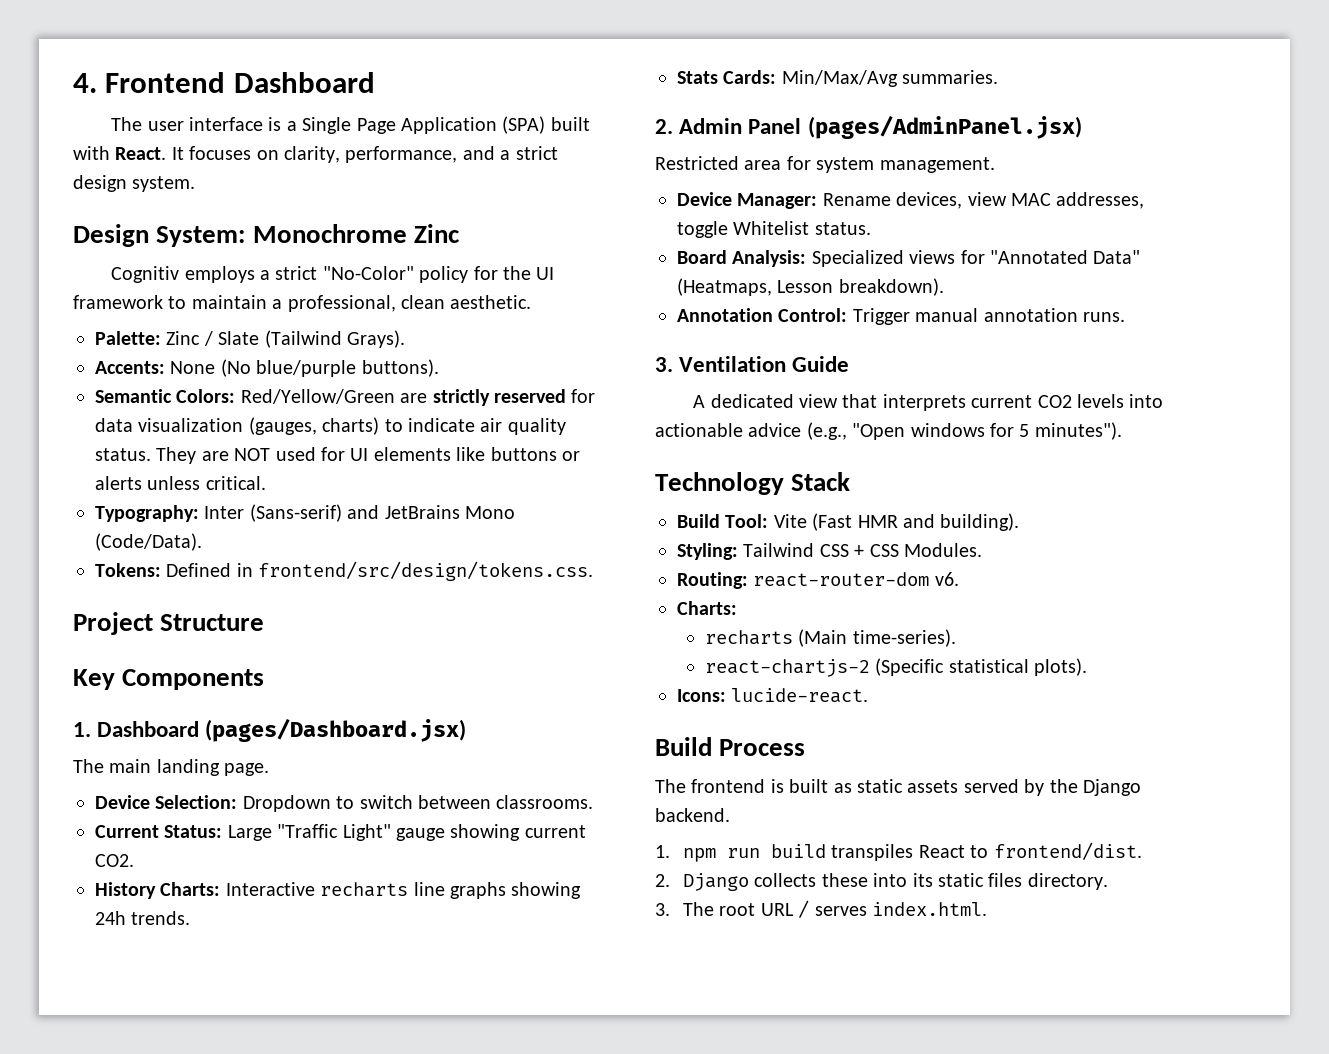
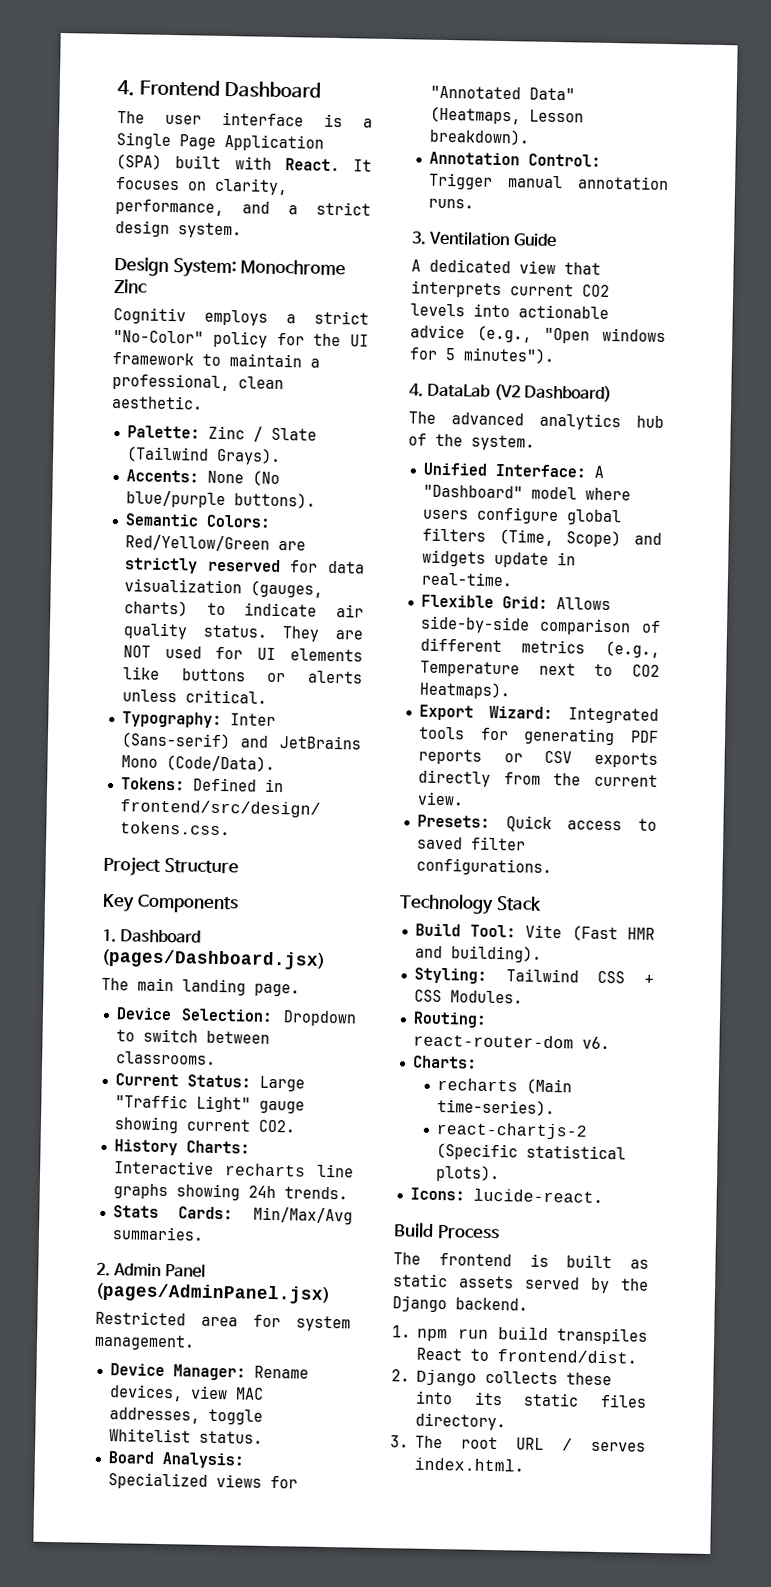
(1122, 431) none -> [409,383,612,403] [408,411,664,431] [408,433,535,451] [422,462,604,478] [422,484,631,501] [421,506,622,526] [421,527,662,548] [421,549,576,568] [420,571,513,587] [420,594,611,611] [419,615,661,636] [419,637,660,658] [419,660,660,678] [418,681,511,700] [418,704,659,724] [418,726,659,746] [417,748,658,768] [417,769,658,787] [416,791,464,806] [416,814,657,833] [416,836,526,851] [415,857,552,877] // 4. DataLab (V2 Dashboard) // The advanced analytics hub of the system. // Unified Interface: A "Dashboard" model where users configure global filters (Time, Scope) and widgets update in real-time. // Flexible Grid: Allows side-by-side comparison of different metrics (e.g., Temperature next to CO2 Heatmaps). // Export Wizard: Integrated tools for generating PDF reports or CSV exports directly from the current view. // Presets: Quick access to saved filter configurations.

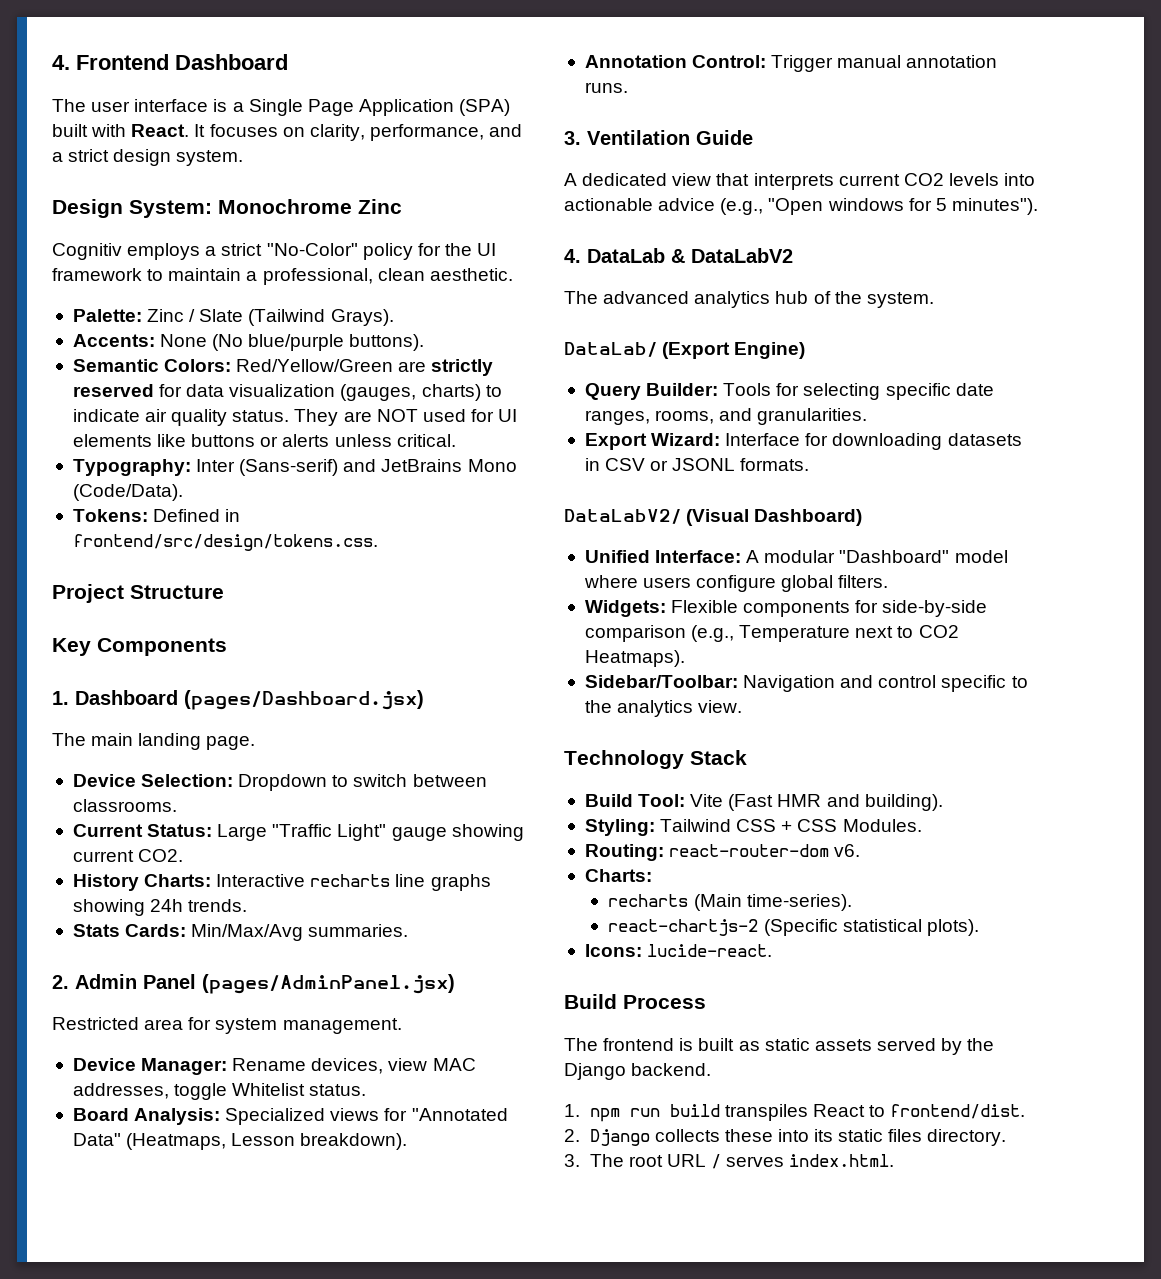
[493,383,612,403] (V2 Dashboard) -> [671,248,793,263] & DataLabV2
(535, 442) none -> [564,342,806,359] [584,383,994,400] [584,408,868,425] [584,433,1022,450] [584,458,810,471] [564,509,863,526] // DataLab/ (Export Engine) // Query Builder: Tools for selecting specific date ranges, rooms, and granularities. // Export Wizard: Interface for downloading datasets in CSV or JSONL formats. // DataLabV2/ (Visual Dashboard)
(604, 471) none -> [764,550,836,563] modular
[421,527,662,548] [421,549,576,568] [420,571,513,587] [420,594,611,611] [419,615,661,636] [419,637,586,654] filters (Time, Scope) and widgets update in real-time. // Flexible Grid: Allows side-by-side comparison of different metrics -> [838,575,889,588] [584,600,988,617] [584,625,686,642] filters. // Widgets: Flexible components for side-by-side comparison
[418,704,659,724] [418,726,659,746] [417,748,658,768] [417,769,658,787] [416,791,464,806] [416,814,657,833] [416,836,526,851] [415,857,552,877] Export Wizard: Integrated tools for generating PDF reports or CSV exports directly from the current view. // Presets: Quick access to saved filter configurations. -> [584,675,1028,692] [584,700,743,717] Sidebar/Toolbar: Navigation and control specific to the analytics view.

